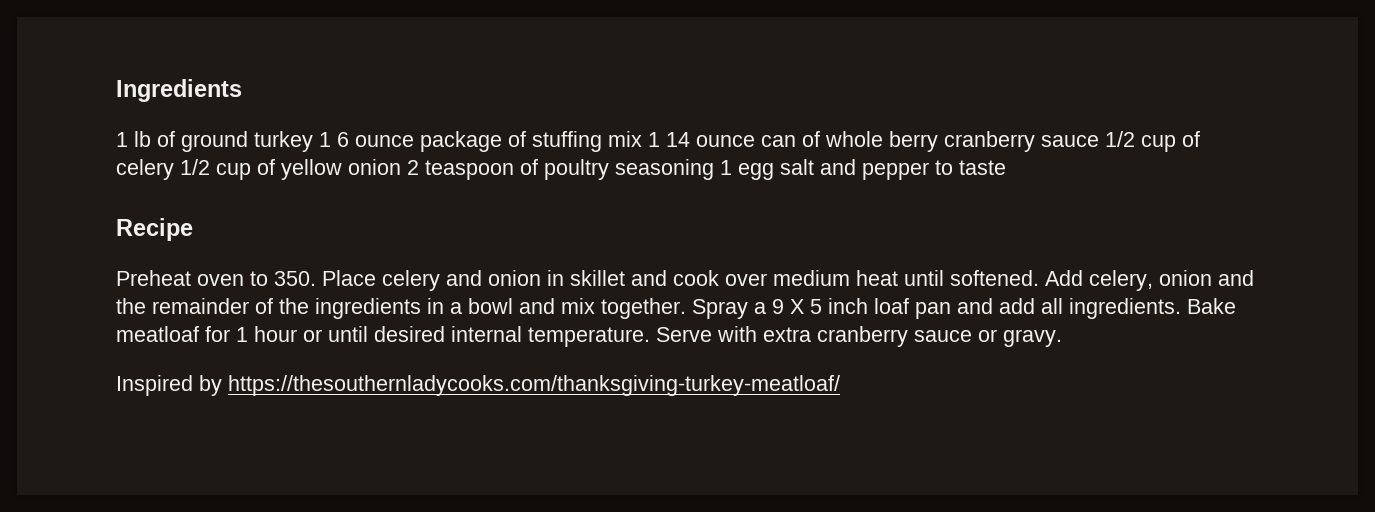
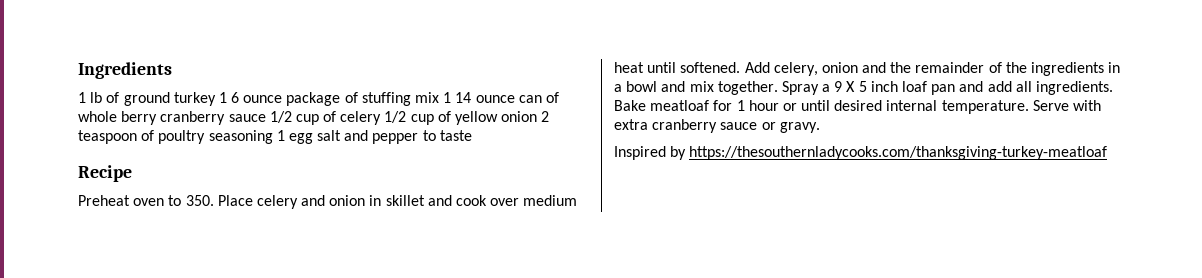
[228,375,840,396] https://thesouthernladycooks.com/thanksgiving-turkey-meatloaf/ -> [689,146,1108,160] https://thesouthernladycooks.com/thanksgiving-turkey-meatloaf

